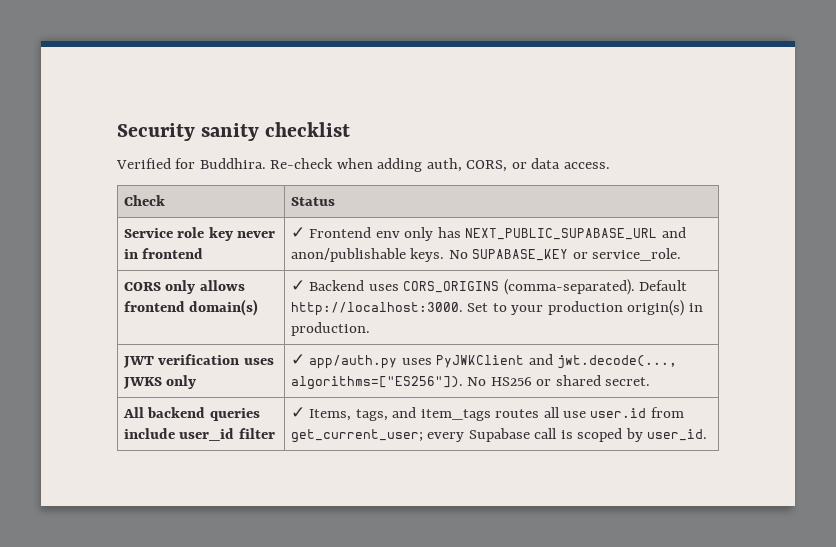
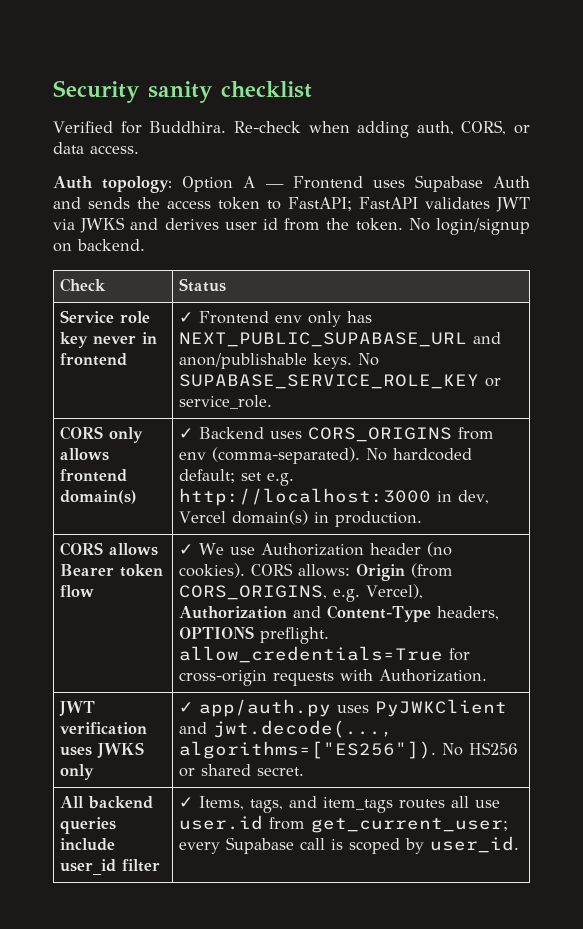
(610, 165) none -> [53,175,530,193] [53,197,530,212] [53,217,530,235] [53,239,145,252] // Auth topology: Option A — Frontend uses Supabase Auth and sends the access token to FastAPI; FastAPI validates JWT via JWKS and derives user id from the token. No login/signup on backend.
[472,249,569,261] SUPABASE_KEY -> [179,374,480,389] SUPABASE_SERVICE_ROLE_KEY
[503,279,688,295] [290,300,703,316] [290,322,370,336] (comma-separated). Default http://localhost:3000. Set to your production origin(s) in production. -> [458,427,495,440] [179,447,473,464] [179,469,295,486] [179,488,490,506] [179,510,423,527] [60,542,159,556] [60,564,164,577] [60,585,95,597] [179,542,453,557] [179,563,454,581] [179,584,424,602] [179,605,500,622] [179,626,330,644] [179,646,471,663] [179,669,488,686] from env (comma-separated). No hardcoded default; set e.g. http://localhost:3000 in dev, Vercel domain(s) in production. // CORS allows Bearer token flow | ✓ We use Authorization header (no cookies). CORS allows: Origin (from CORS_ORIGINS, e.g. Vercel), Authorization and Content-Type headers, OPTIONS preflight. allow_credentials=True for cross-origin requests with Authorization.

